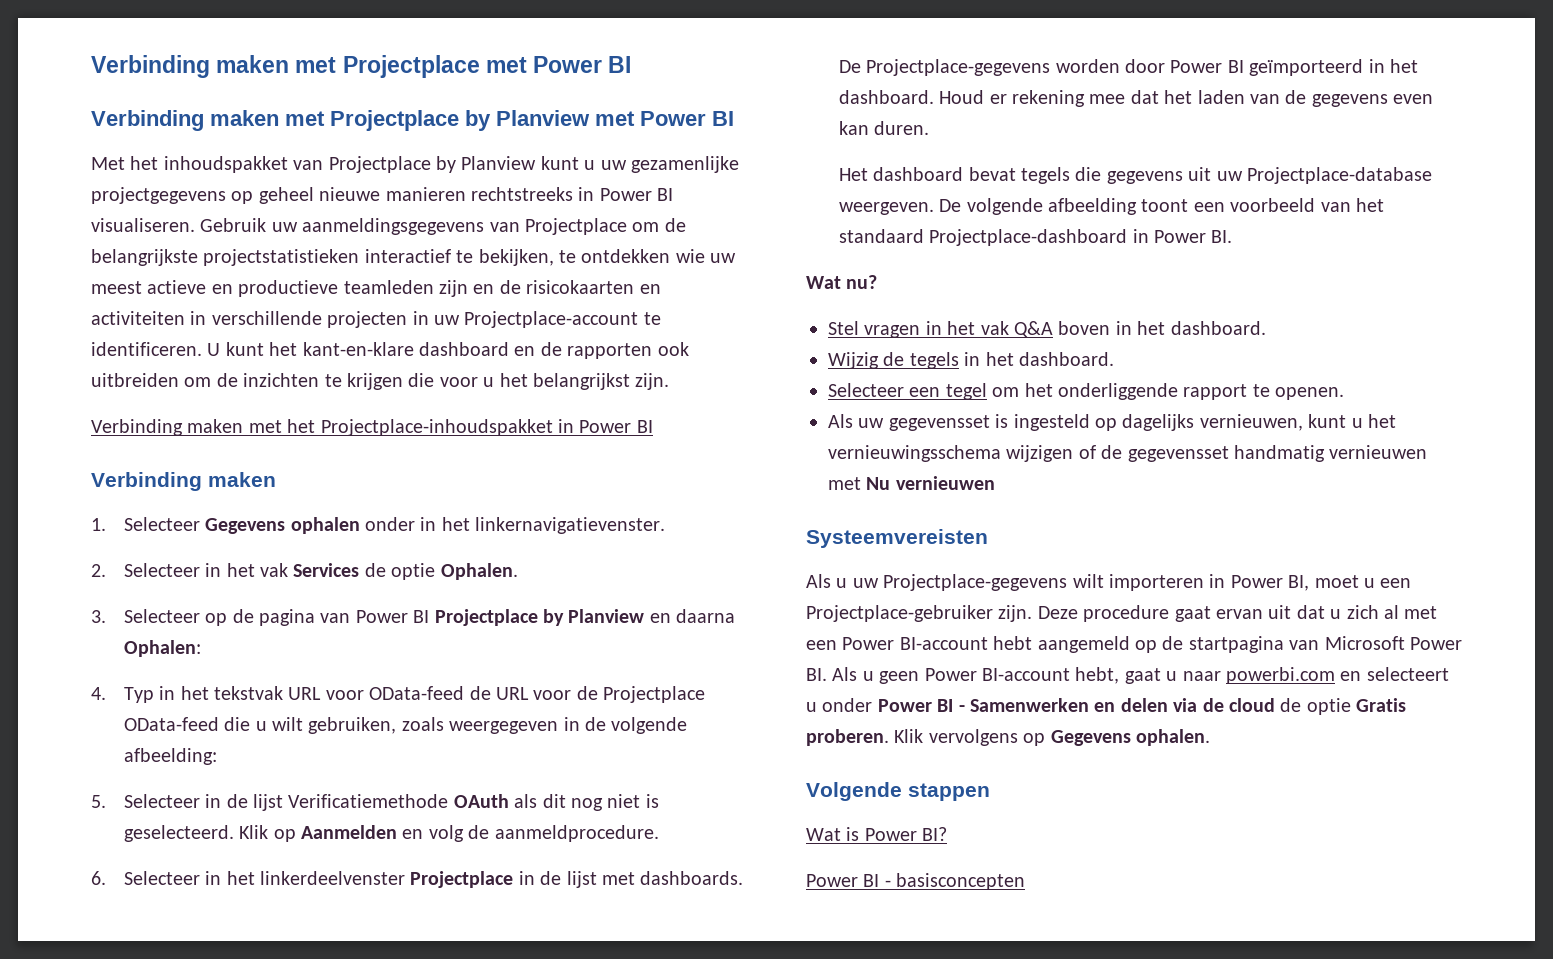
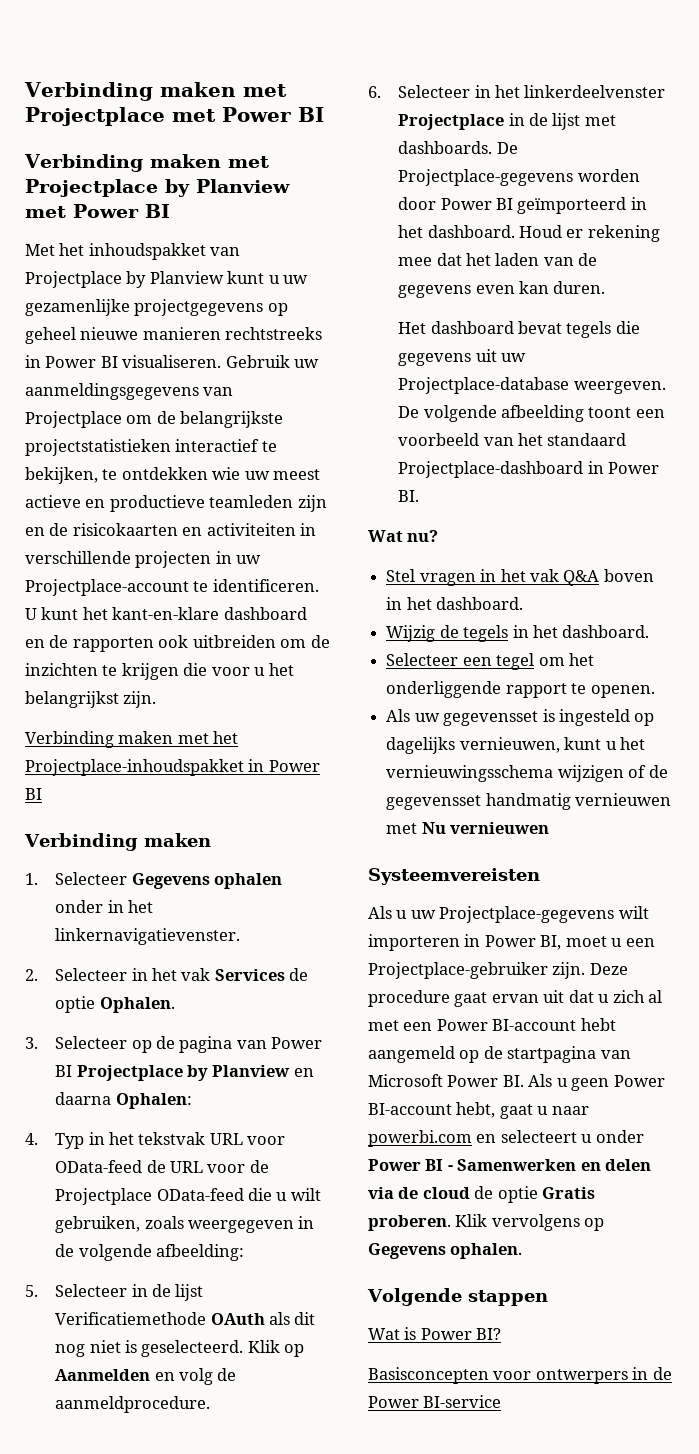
[806,873,1026,890] Power BI - basisconcepten -> [368,1367,672,1384] [368,1395,502,1408] Basisconcepten voor ontwerpers in de Power BI-service

